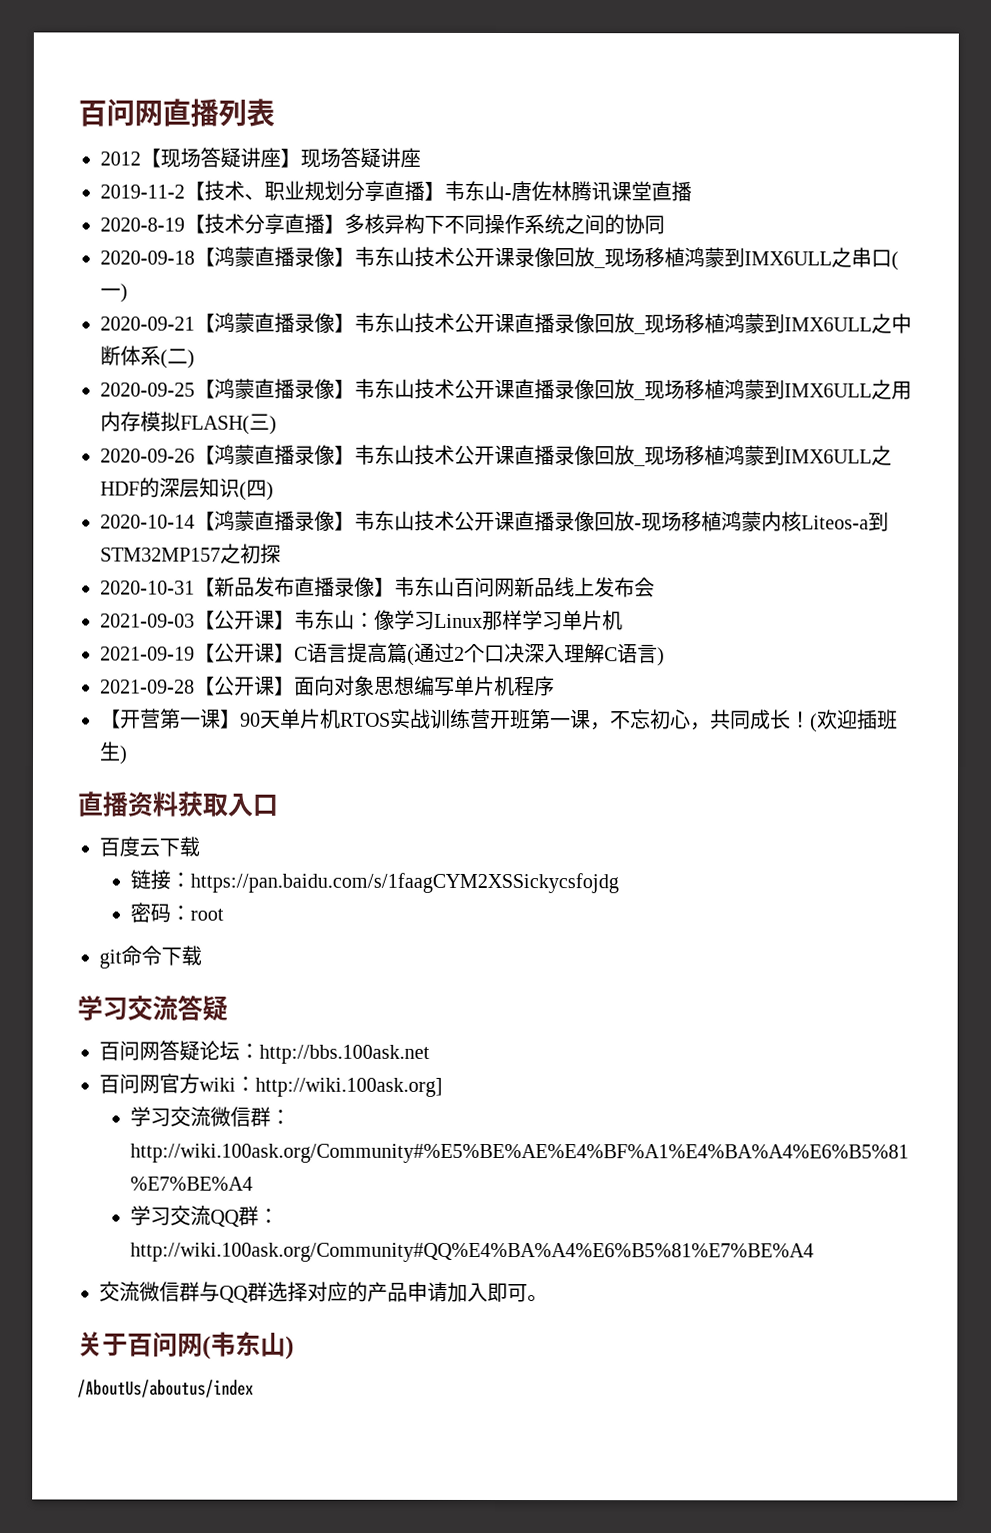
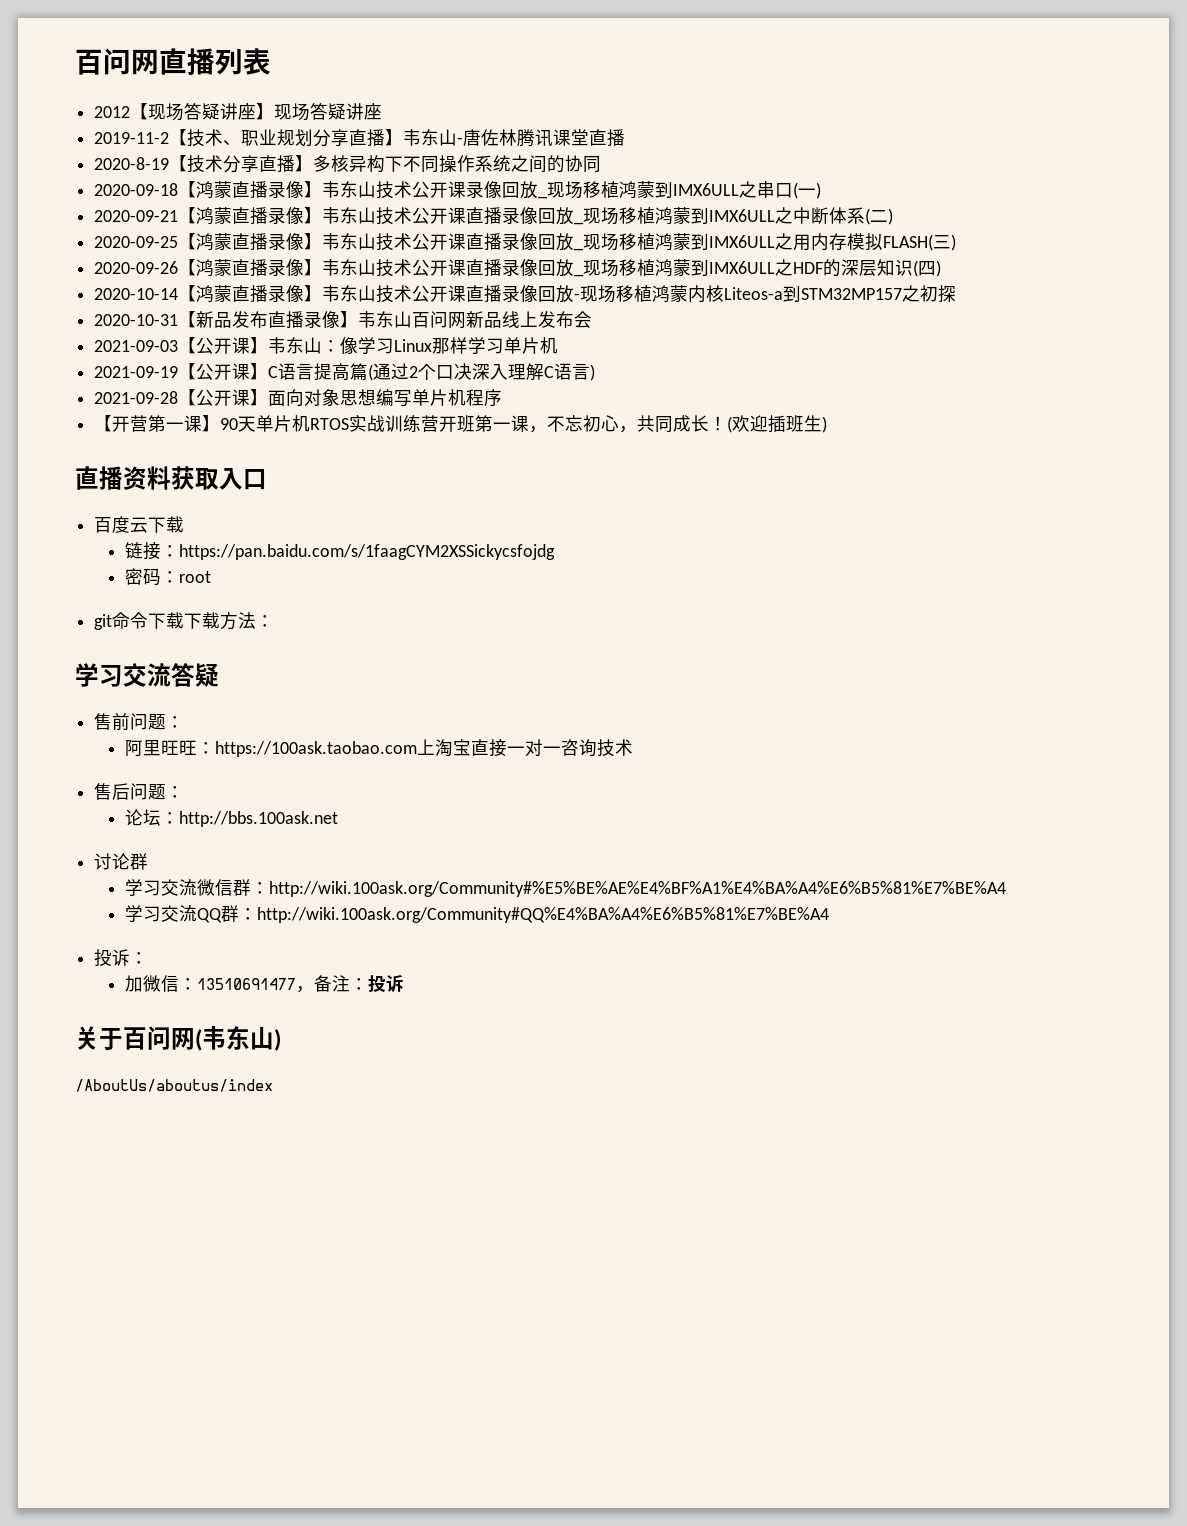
(202, 955) none -> [184,612,275,630] 下载方法：
[99,1040,430,1064] [99,1073,443,1097] 百问网答疑论坛：http://bbs.100ask.net // 百问网官方wiki：http://wiki.100ask.org] -> [94,713,185,731] [125,739,634,757] [94,783,185,800] [125,809,339,827] [94,853,149,870] 售前问题： // 阿里旺旺：https://100ask.taobao.com上淘宝直接一对一咨询技术 // 售后问题： // 论坛：http://bbs.100ask.net // 讨论群
[99,1281,548,1303] 交流微信群与QQ群选择对应的产品申请加入即可。 -> [94,949,149,967] [125,975,405,993] 投诉： // 加微信：13510691477，备注：投诉

